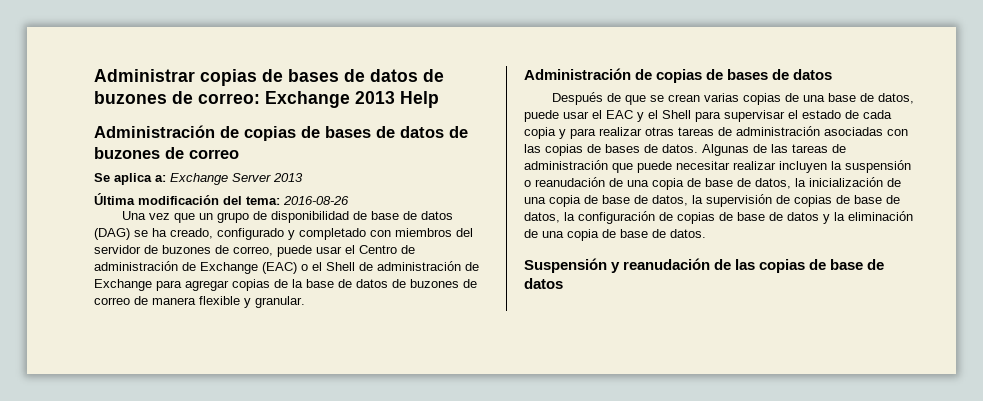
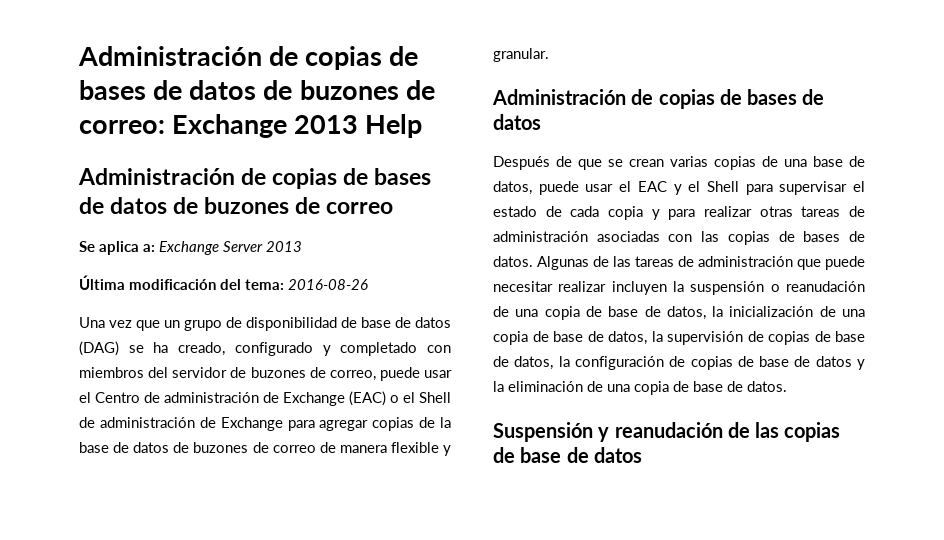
[94,69,195,82] Administrar -> [78,46,299,66] Administración de

